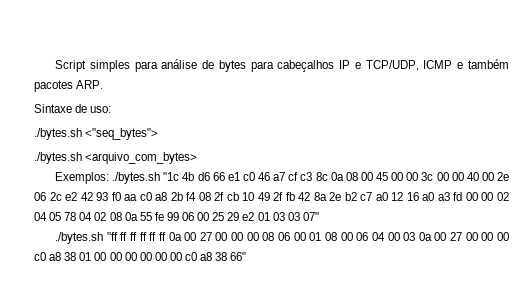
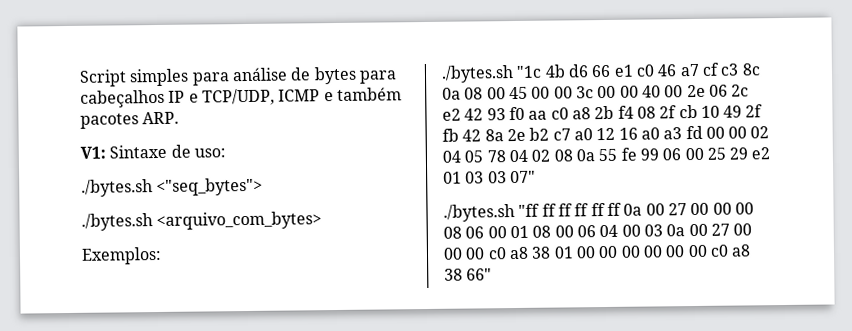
(104, 84) none -> [80,146,106,159] V1:
(110, 178) none -> (162, 255) //

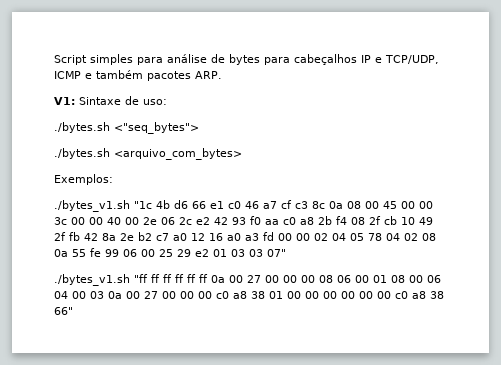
[441,65,514,83] ./bytes.sh -> [54,200,130,212] ./bytes_v1.sh
[443,204,515,222] ./bytes.sh -> [54,274,130,286] ./bytes_v1.sh

